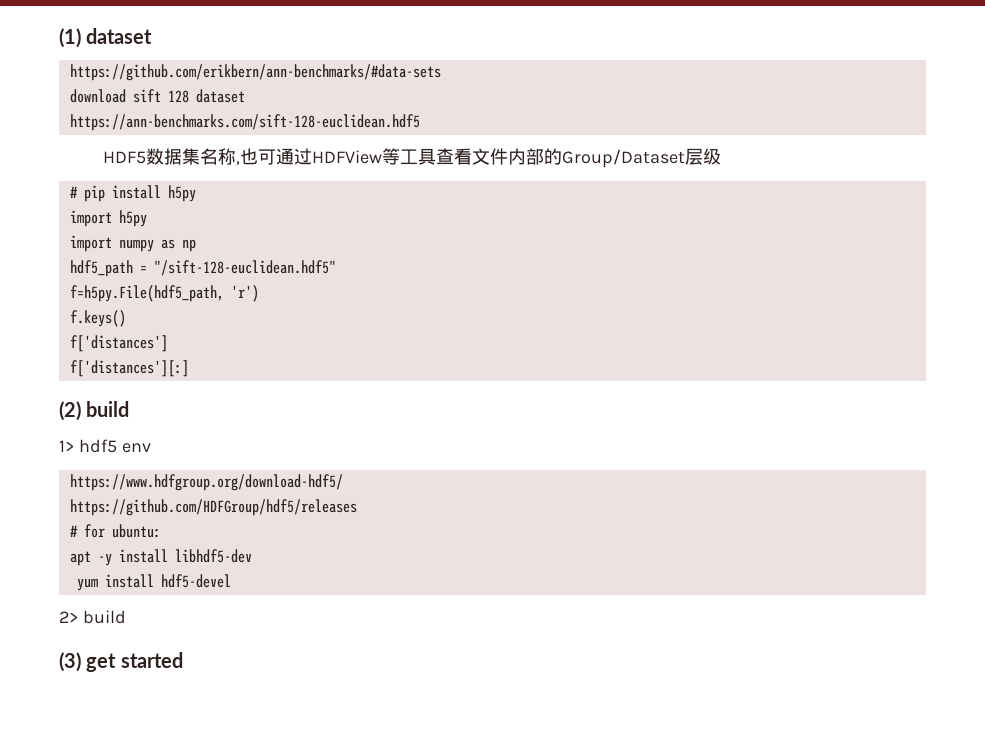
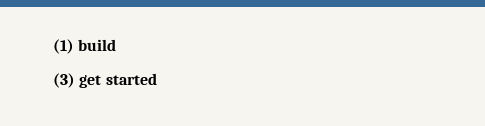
[86,28,153,44] [69,64,441,81] [69,89,245,103] [69,114,420,131] [103,148,722,168] [69,185,196,202] [69,210,147,227] [69,235,196,252] [69,260,336,277] [69,285,259,302] [69,310,126,327] [69,335,168,352] [69,360,189,377] [59,401,130,421] [59,439,151,453] [69,474,343,491] [69,499,357,516] [69,524,161,538] [69,549,252,566] [76,574,231,591] [59,611,78,623] dataset // https://github.com/erikbern/ann-benchmarks/#data-sets // download sift 128 dataset // https://ann-benchmarks.com/sift-128-euclidean.hdf5 // HDF5数据集名称,也可通过HDFView等工具查看文件内部的Group/Dataset层级 // # pip install h5py // import h5py // import numpy as np // hdf5_path = "/sift-128-euclidean.hdf5" // f=h5py.File(hdf5_path, 'r') // f.keys() // f['distances'] // f['distances'][:] // (2) build // 1> hdf5 env // https://www.hdfgroup.org/download-hdf5/ // https://github.com/HDFGroup/hdf5/releases // # for ubuntu: // apt -y install libhdf5-dev // yum install hdf5-devel // 2> -> (74, 46) none

